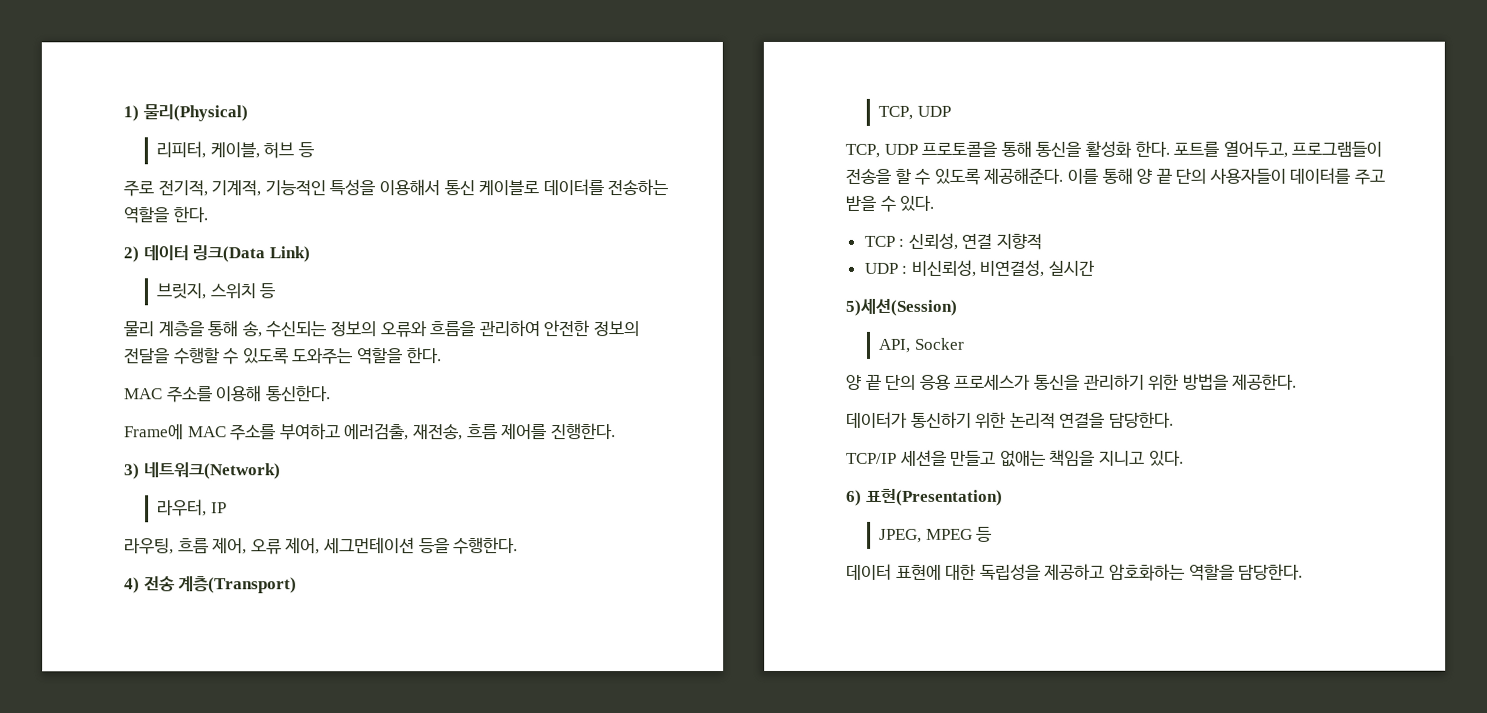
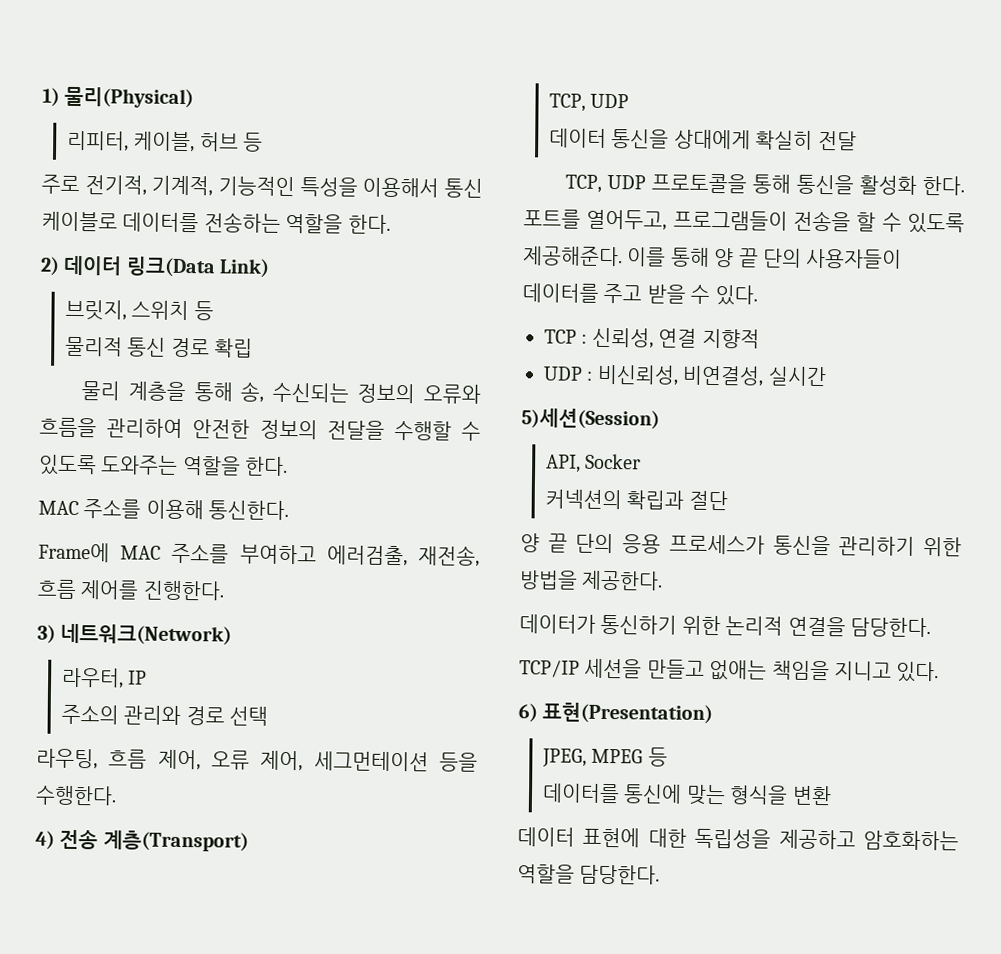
(276, 291) none -> [64,336,254,358] // 물리적 통신 경로 확립
(227, 508) none -> [60,704,269,726] // 주소의 관리와 경로 선택
(951, 111) none -> [548,128,857,151] // 데이터 통신을 상대에게 확실히 전달
(964, 343) none -> [544,489,728,511] // 커넥션의 확립과 절단
(993, 534) none -> [541,783,832,806] // 데이터를 통신에 맞는 형식을 변환

